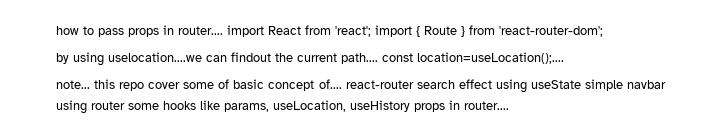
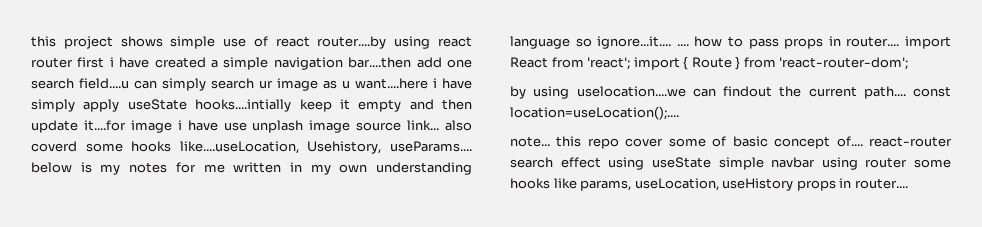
(56, 30) none -> [31,36,472,49] [31,57,472,70] [31,78,472,91] [31,99,472,112] [31,120,472,133] [31,141,472,154] [31,162,472,175] [510,36,689,49] this project shows simple use of react router....by using react router first i have created a simple navigation bar....then add one search field....u can simply search ur image as u want....here i have simply apply useState hooks....intially keep it empty and then update it....for image i have use unplash image source link... also coverd some hooks like....useLocation, Usehistory, useParams.... below is my notes for me written in my own understanding language so ignore...it.... ....

